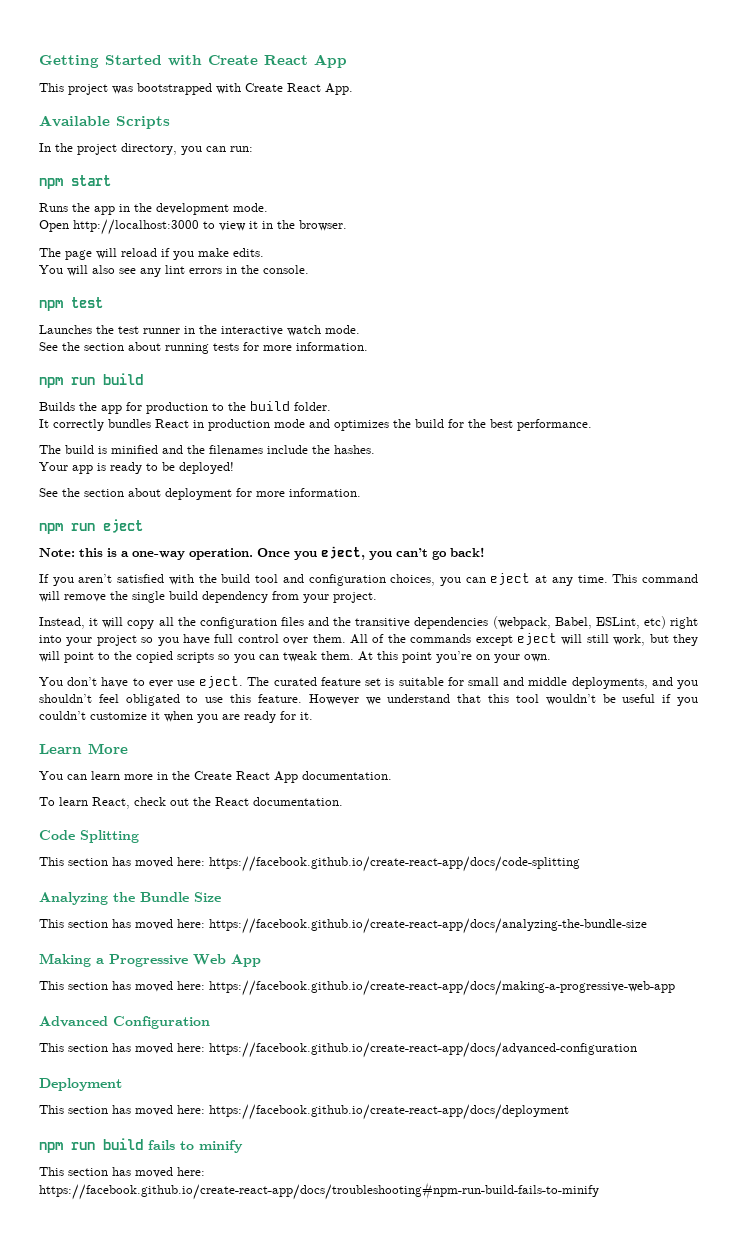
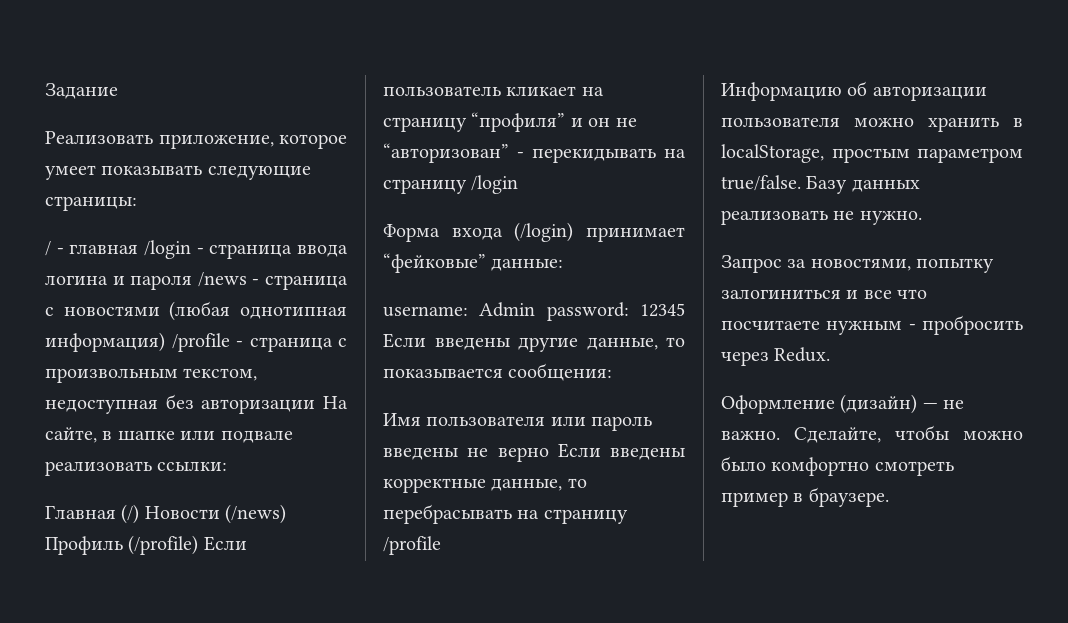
[39,54,347,68] [39,83,353,95] [39,115,170,129] [39,143,253,155] [39,175,111,189] [39,203,268,215] [39,219,347,235] [39,248,264,260] [39,265,309,277] [39,297,103,311] [39,325,360,336] [39,342,368,354] [39,373,143,388] [39,401,331,414] [39,419,592,431] [39,445,375,454] [39,462,234,474] [39,488,361,500] [39,519,143,534] [39,546,485,560] [39,573,698,586] [39,591,377,603] [39,616,698,629] [39,633,698,646] [39,651,551,663] [39,676,699,689] [39,694,698,706] [39,711,313,723] [39,743,128,754] [39,771,392,783] [39,797,343,809] [39,830,139,843] [39,856,580,872] [39,892,221,905] [39,918,647,934] [39,953,261,967] [39,980,675,996] [39,1016,210,1029] [39,1042,637,1058] [39,1078,122,1091] [39,1104,569,1120] [39,1138,243,1153] [39,1167,205,1178] [39,1182,599,1200] Getting Started with Create React App // This project was bootstrapped with Create React App. // Available Scripts // In the project directory, you can run: // npm start // Runs the app in the development mode. // Open http://localhost:3000 to view it in the browser. // The page will reload if you make edits. // You will also see any lint errors in the console. // npm test // Launches the test runner in the interactive watch mode. // See the section about running tests for more information. // npm run build // Builds the app for production to the build folder. // It correctly bundles React in production mode and optimizes the build for the best performance. // The build is minified and the filenames include the hashes. // Your app is ready to be deployed! // See the section about deployment for more information. // npm run eject // Note: this is a one-way operation. Once you eject, you can’t go back! // If you aren’t satisfied with the build tool and configuration choices, you can eject at any time. This command will remove the single build dependency from your project. // Instead, it will copy all the configuration files and the transitive dependencies (webpack, Babel, ESLint, etc) right into your project so you have full control over them. All of the commands except eject will still work, but they will point to the copied scripts so you can tweak them. At this point you’re on your own. // You don’t have to ever use eject. The curated feature set is suitable for small and middle deployments, and you shouldn’t feel obligated to use this feature. However we understand that this tool wouldn’t be useful if you couldn’t customize it when you are ready for it. // Learn More // You can learn more in the Create React App documentation. // To learn React, check out the React documentation. // Code Splitting // This section has moved here: https://facebook.github.io/create-react-app/docs/code-splitting // Analyzing the Bundle Size // This section has moved here: https://facebook.github.io/create-react-app/docs/analyzing-the-bundle-size // Making a Progressive Web App // This section has moved here: https://facebook.github.io/create-react-app/docs/making-a-progressive-web-app // Advanced Configuration // This section has moved here: https://facebook.github.io/create-react-app/docs/advanced-configuration // Deployment // This section has moved here: https://facebook.github.io/create-react-app/docs/deployment // npm run build fails to minify // This section has moved here: https://facebook.github.io/create-react-app/docs/troubleshooting#npm-run-build-fails-to-minify -> [45,83,118,99] [45,131,347,149] [45,165,311,180] [45,196,137,211] [45,240,348,259] [45,272,348,290] [45,301,347,321] [45,332,347,352] [45,368,258,383] [45,394,349,414] [45,427,293,443] [45,461,228,476] [45,504,287,524] [45,535,247,555] [383,86,604,96] [383,112,637,132] [383,143,686,163] [383,175,519,194] [383,222,685,242] [383,253,564,273] [383,302,685,321] [383,333,685,352] [383,363,613,381] [383,413,653,431] [383,443,685,462] [383,478,587,493] [383,504,628,524] [383,536,441,555] [721,81,987,101] [721,117,1023,132] [721,144,1023,163] [721,175,920,194] [721,210,922,225] [721,255,995,273] [721,289,928,299] [721,315,1023,335] [721,347,831,366] [721,394,965,414] [721,425,1023,443] [721,456,954,476] [721,487,889,507] Задание // Реализовать приложение, которое умеет показывать следующие страницы: // / - главная /login - страница ввода логина и пароля /news - страница с новостями (любая однотипная информация) /profile - страница с произвольным текстом, недоступная без авторизации На сайте, в шапке или подвале реализовать ссылки: // Главная (/) Новости (/news) Профиль (/profile) Если пользователь кликает на страницу “профиля” и он не “авторизован” - перекидывать на страницу /login // Форма входа (/login) принимает “фейковые” данные: // username: Admin password: 12345 Если введены другие данные, то показывается сообщения: // Имя пользователя или пароль введены не верно Если введены корректные данные, то перебрасывать на страницу /profile // Информацию об авторизации пользователя можно хранить в localStorage, простым параметром true/false. Базу данных реализовать не нужно. // Запрос за новостями, попытку залогиниться и все что посчитаете нужным - пробросить через Redux. // Оформление (дизайн) — не важно. Сделайте, чтобы можно было комфортно смотреть пример в браузере.

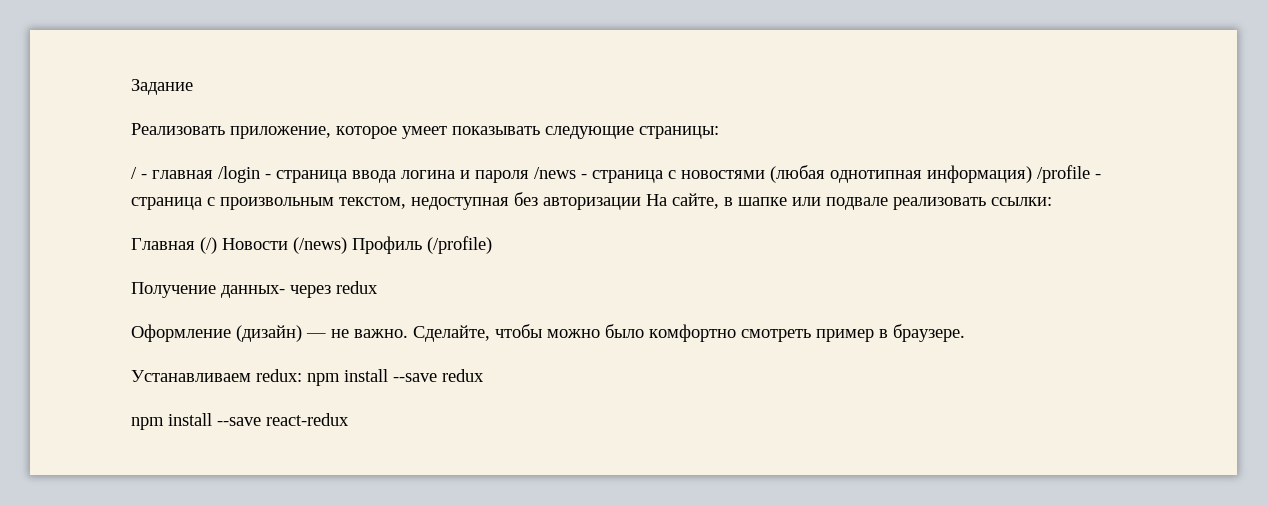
[203,536,247,551] [383,86,604,96] [383,112,637,132] [383,143,686,163] [383,175,519,194] [383,222,685,242] [383,253,564,273] [383,302,685,321] [383,333,685,352] [383,363,613,381] [383,413,653,431] [383,443,685,462] [383,478,587,493] [383,504,628,524] [383,536,441,555] [721,81,987,101] [721,117,1023,132] [721,144,1023,163] [721,175,920,194] [721,210,922,225] [721,255,995,273] [721,289,928,299] [721,315,1023,335] [721,347,831,366] Если пользователь кликает на страницу “профиля” и он не “авторизован” - перекидывать на страницу /login // Форма входа (/login) принимает “фейковые” данные: // username: Admin password: 12345 Если введены другие данные, то показывается сообщения: // Имя пользователя или пароль введены не верно Если введены корректные данные, то перебрасывать на страницу /profile // Информацию об авторизации пользователя можно хранить в localStorage, простым параметром true/false. Базу данных реализовать не нужно. // Запрос за новостями, попытку залогиниться и все что посчитаете нужным - пробросить через Redux. -> [131,281,378,298] // Получение данных- через redux
(889, 497) none -> [131,369,484,386] [131,413,349,430] // Устанавливаем redux: npm install --save redux // npm install --save react-redux

